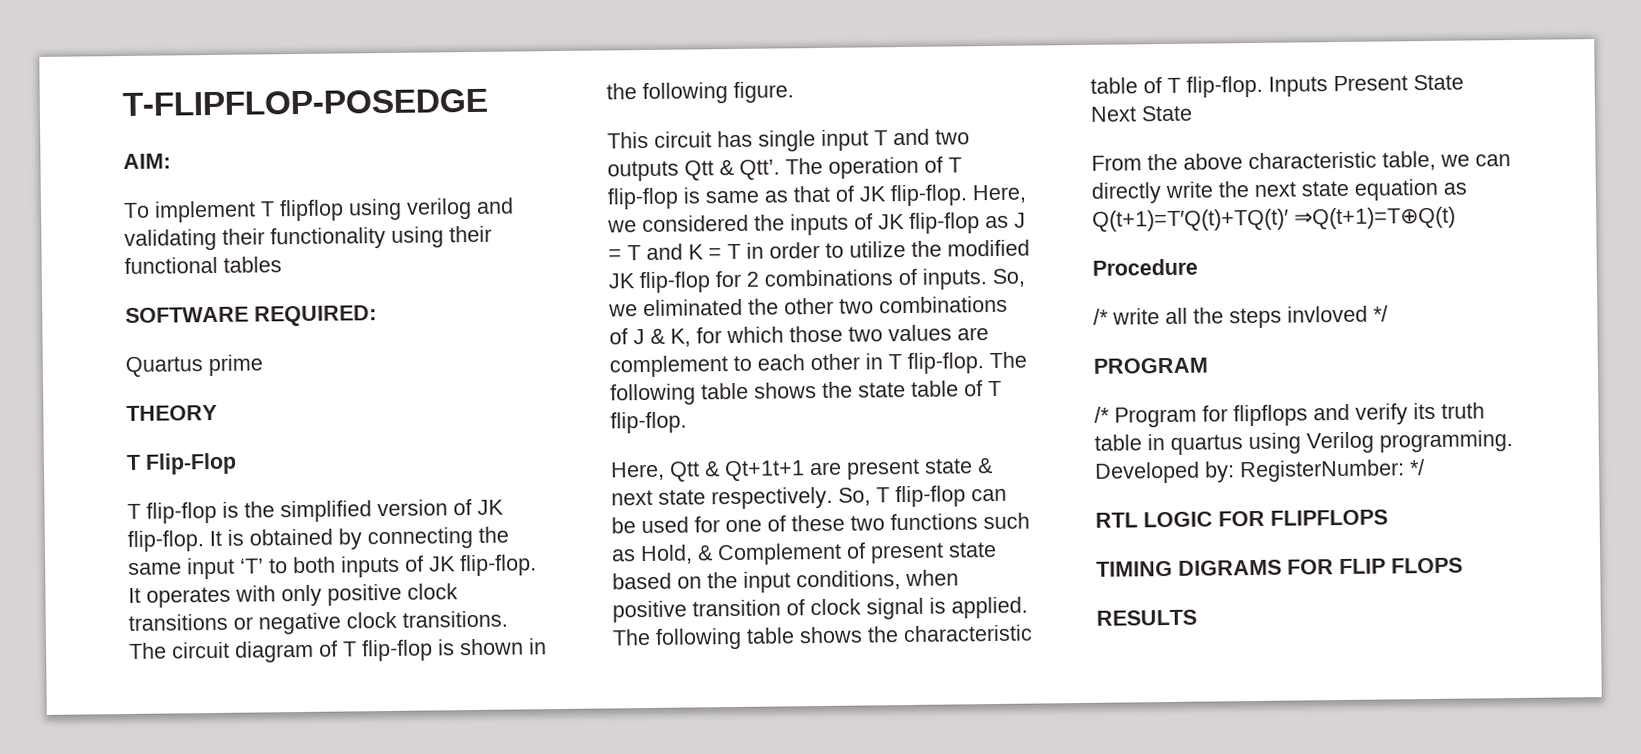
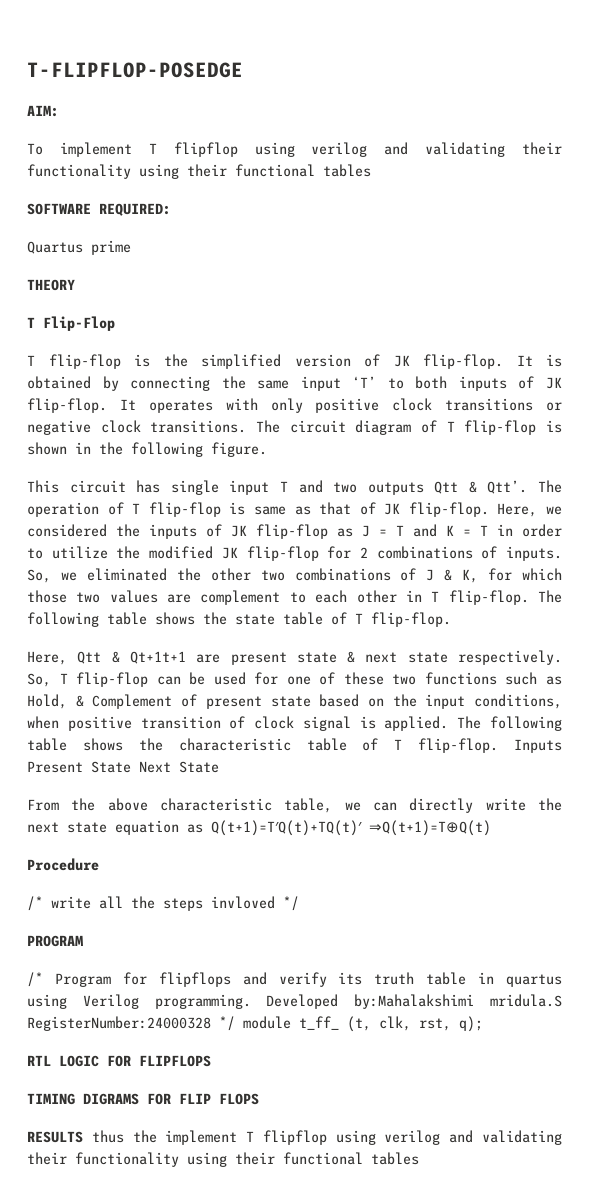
[1204,459,1425,483] by: RegisterNumber: */ -> [354,994,562,1009] [27,1016,483,1032] by:Mahalakshimi mridula.S RegisterNumber:24000328 */ module t_ff_ (t, clk, rst, q);
(1197, 617) none -> [91,1130,562,1145] [27,1152,419,1167] thus the implement T flipflop using verilog and validating their functionality using their functional tables

